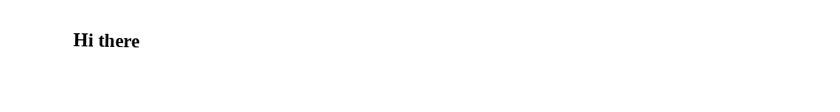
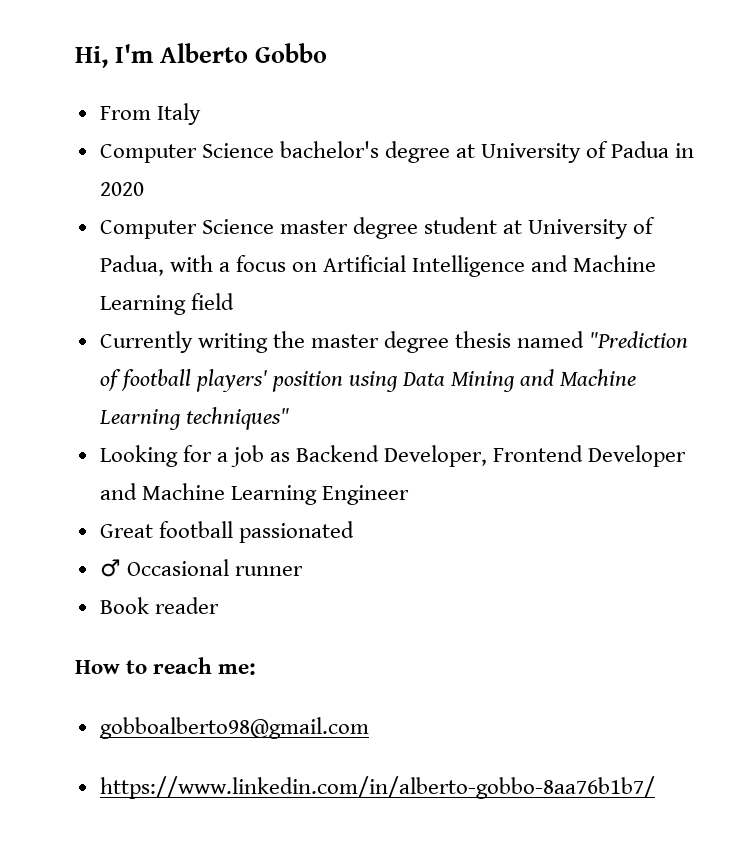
[73,33,141,48] Hi there -> [75,43,328,68] [99,103,201,125] [99,141,695,163] [99,182,144,196] [99,217,656,239] [99,255,657,277] [99,293,234,315] [99,331,689,353] [99,369,637,392] [98,407,289,430] [99,445,687,467] [99,483,409,505] [99,521,354,543] [99,559,303,577] [99,597,219,614] [75,657,257,675] [99,717,369,739] [99,776,655,799] Hi, I'm Alberto Gobbo // From Italy // Computer Science bachelor's degree at University of Padua in 2020 // Computer Science master degree student at University of Padua, with a focus on Artificial Intelligence and Machine Learning field // Currently writing the master degree thesis named "Prediction of football players' position using Data Mining and Machine Learning techniques" // Looking for a job as Backend Developer, Frontend Developer and Machine Learning Engineer // Great football passionated // ♂ Occasional runner // Book reader // How to reach me: // gobboalberto98@gmail.com // https://www.linkedin.com/in/alberto-gobbo-8aa76b1b7/

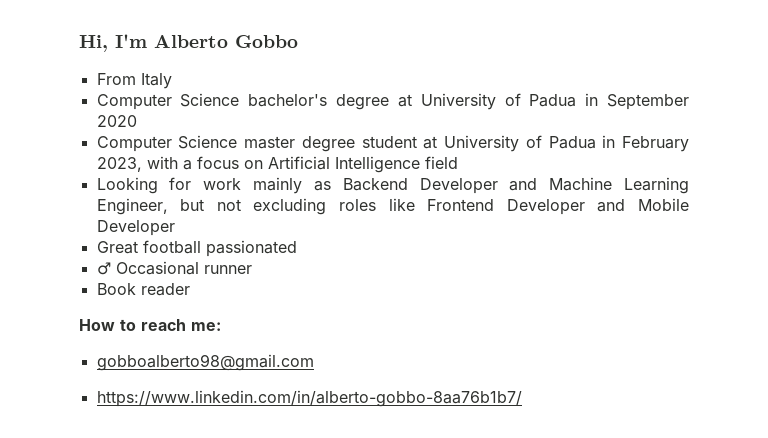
(695, 150) none -> [606,94,689,110] September
[99,255,164,276] Padua, -> [548,135,689,152] [96,157,142,172] Padua in February 2023,
[531,255,657,272] [99,293,234,315] [99,331,689,353] [99,369,637,392] [98,407,289,430] [99,445,687,467] [99,483,409,505] and Machine Learning field // Currently writing the master degree thesis named "Prediction of football players' position using Data Mining and Machine Learning techniques" // Looking for a job as Backend Developer, Frontend Developer and Machine Learning Engineer -> [424,156,458,169] [96,177,689,194] [96,198,690,215] [96,220,175,236] field // Looking for work mainly as Backend Developer and Machine Learning Engineer, but not excluding roles like Frontend Developer and Mobile Developer

